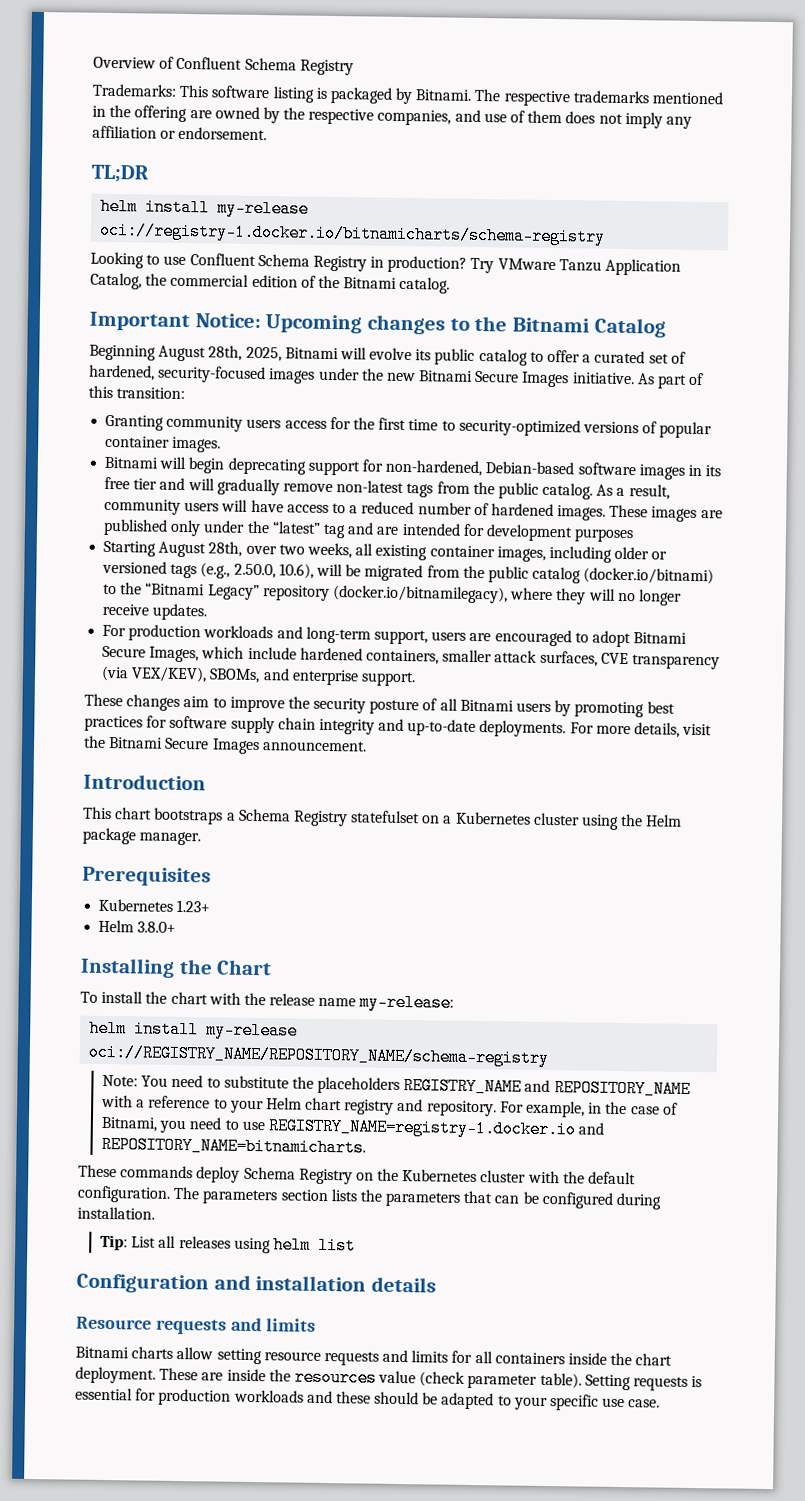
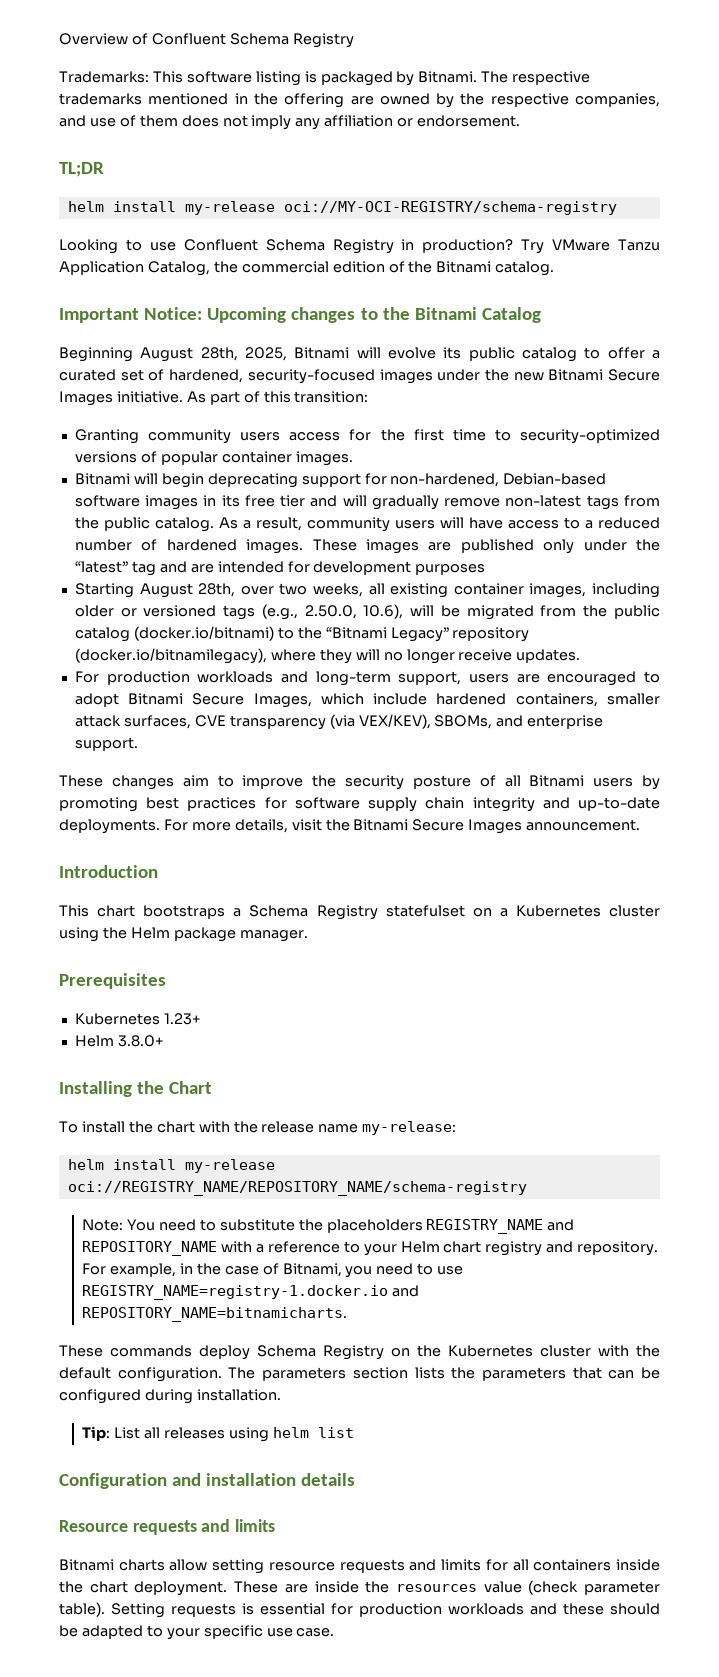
[99,221,607,246] oci://registry-1.docker.io/bitnamicharts/schema-registry -> [283,201,617,215] oci://MY-OCI-REGISTRY/schema-registry

